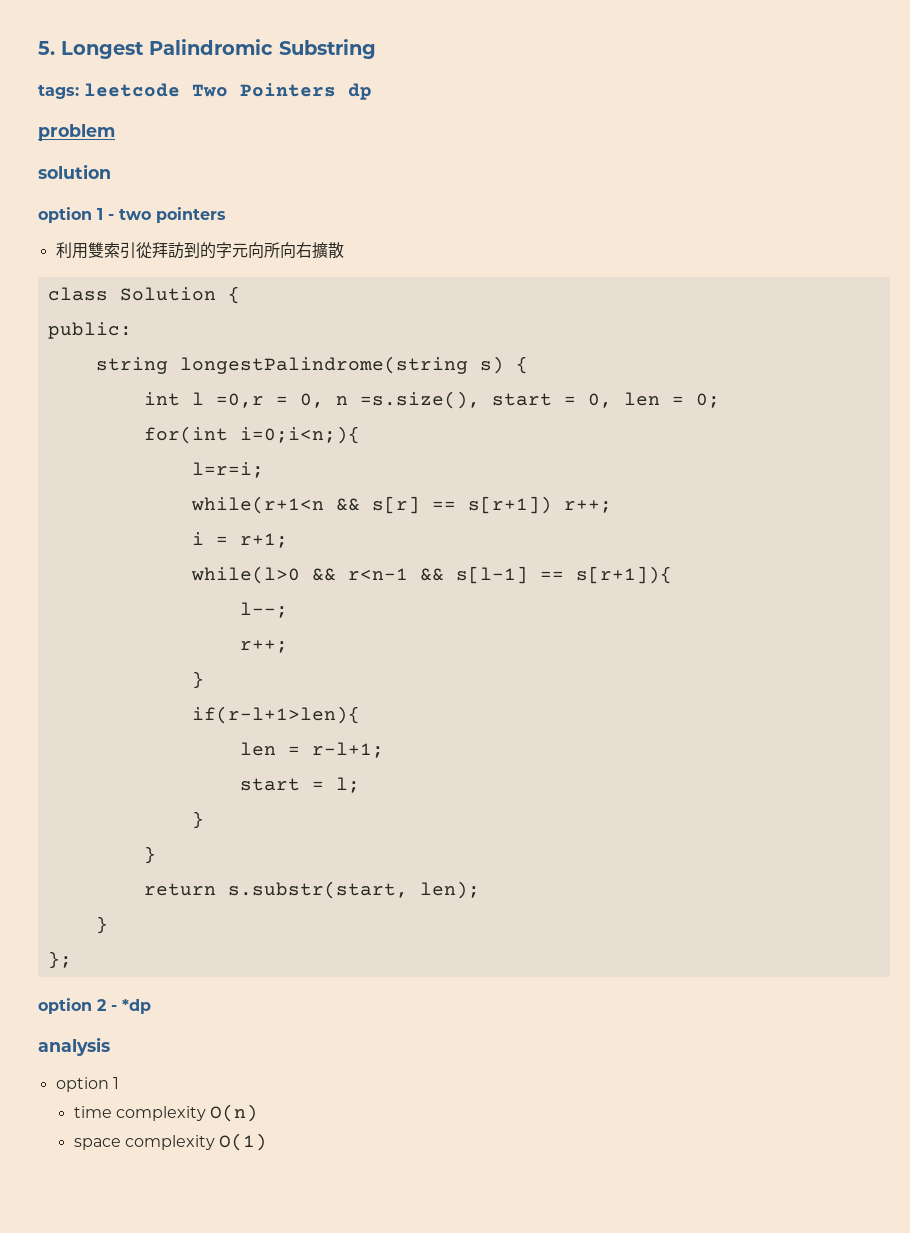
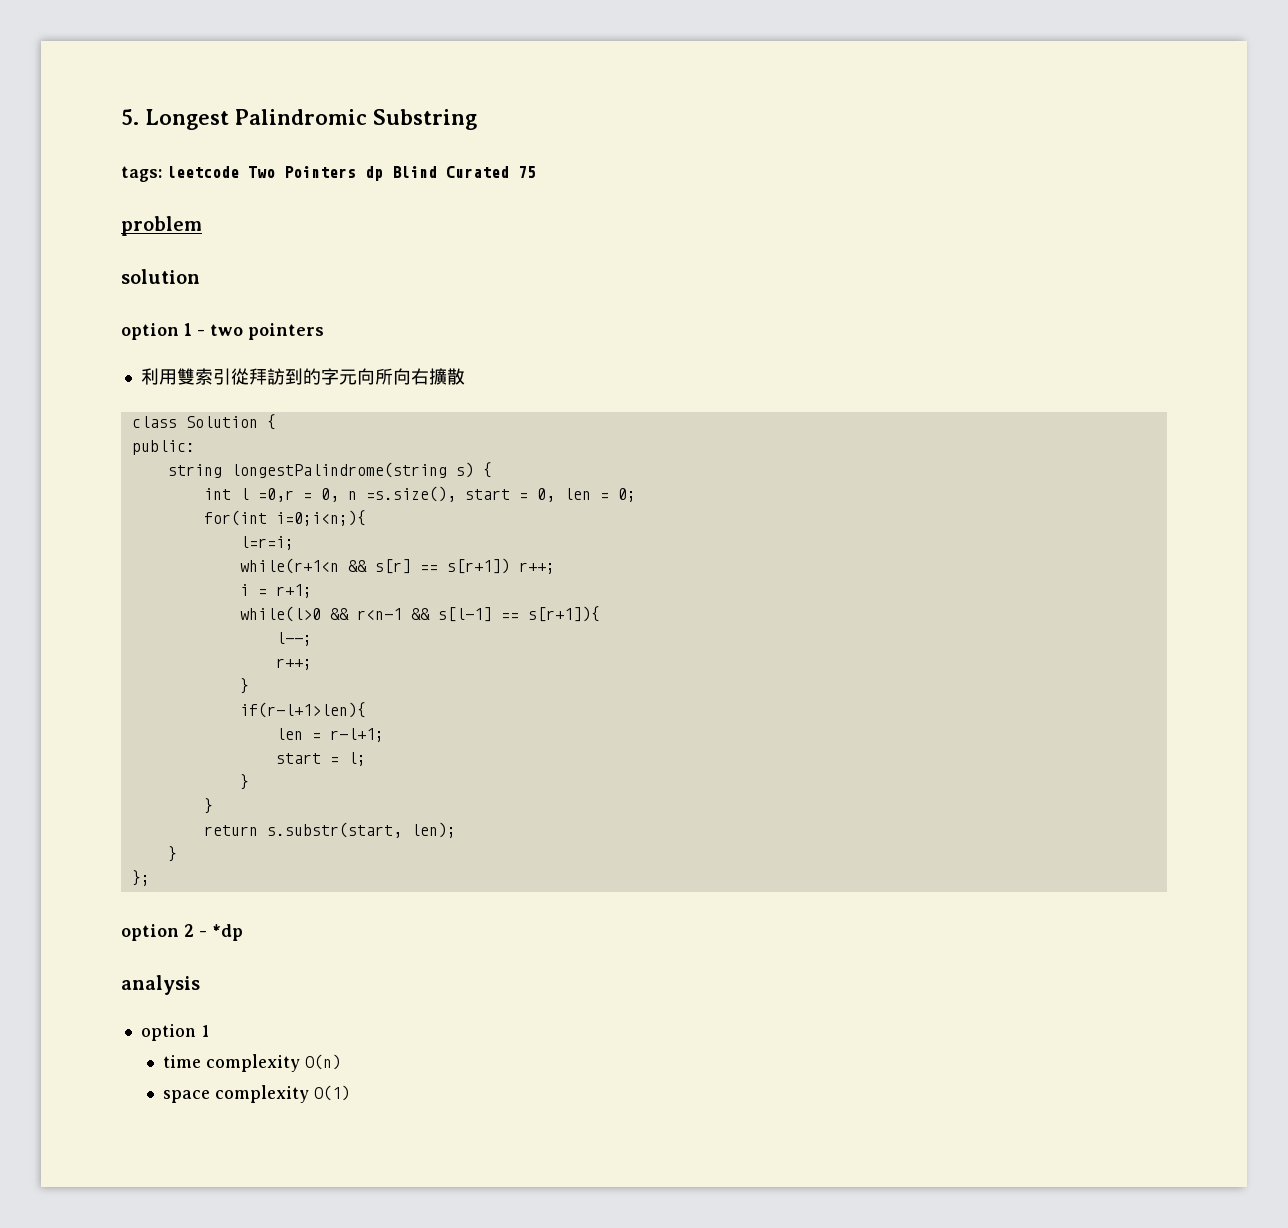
(372, 91) none -> [392,166,536,178] Blind Curated 75

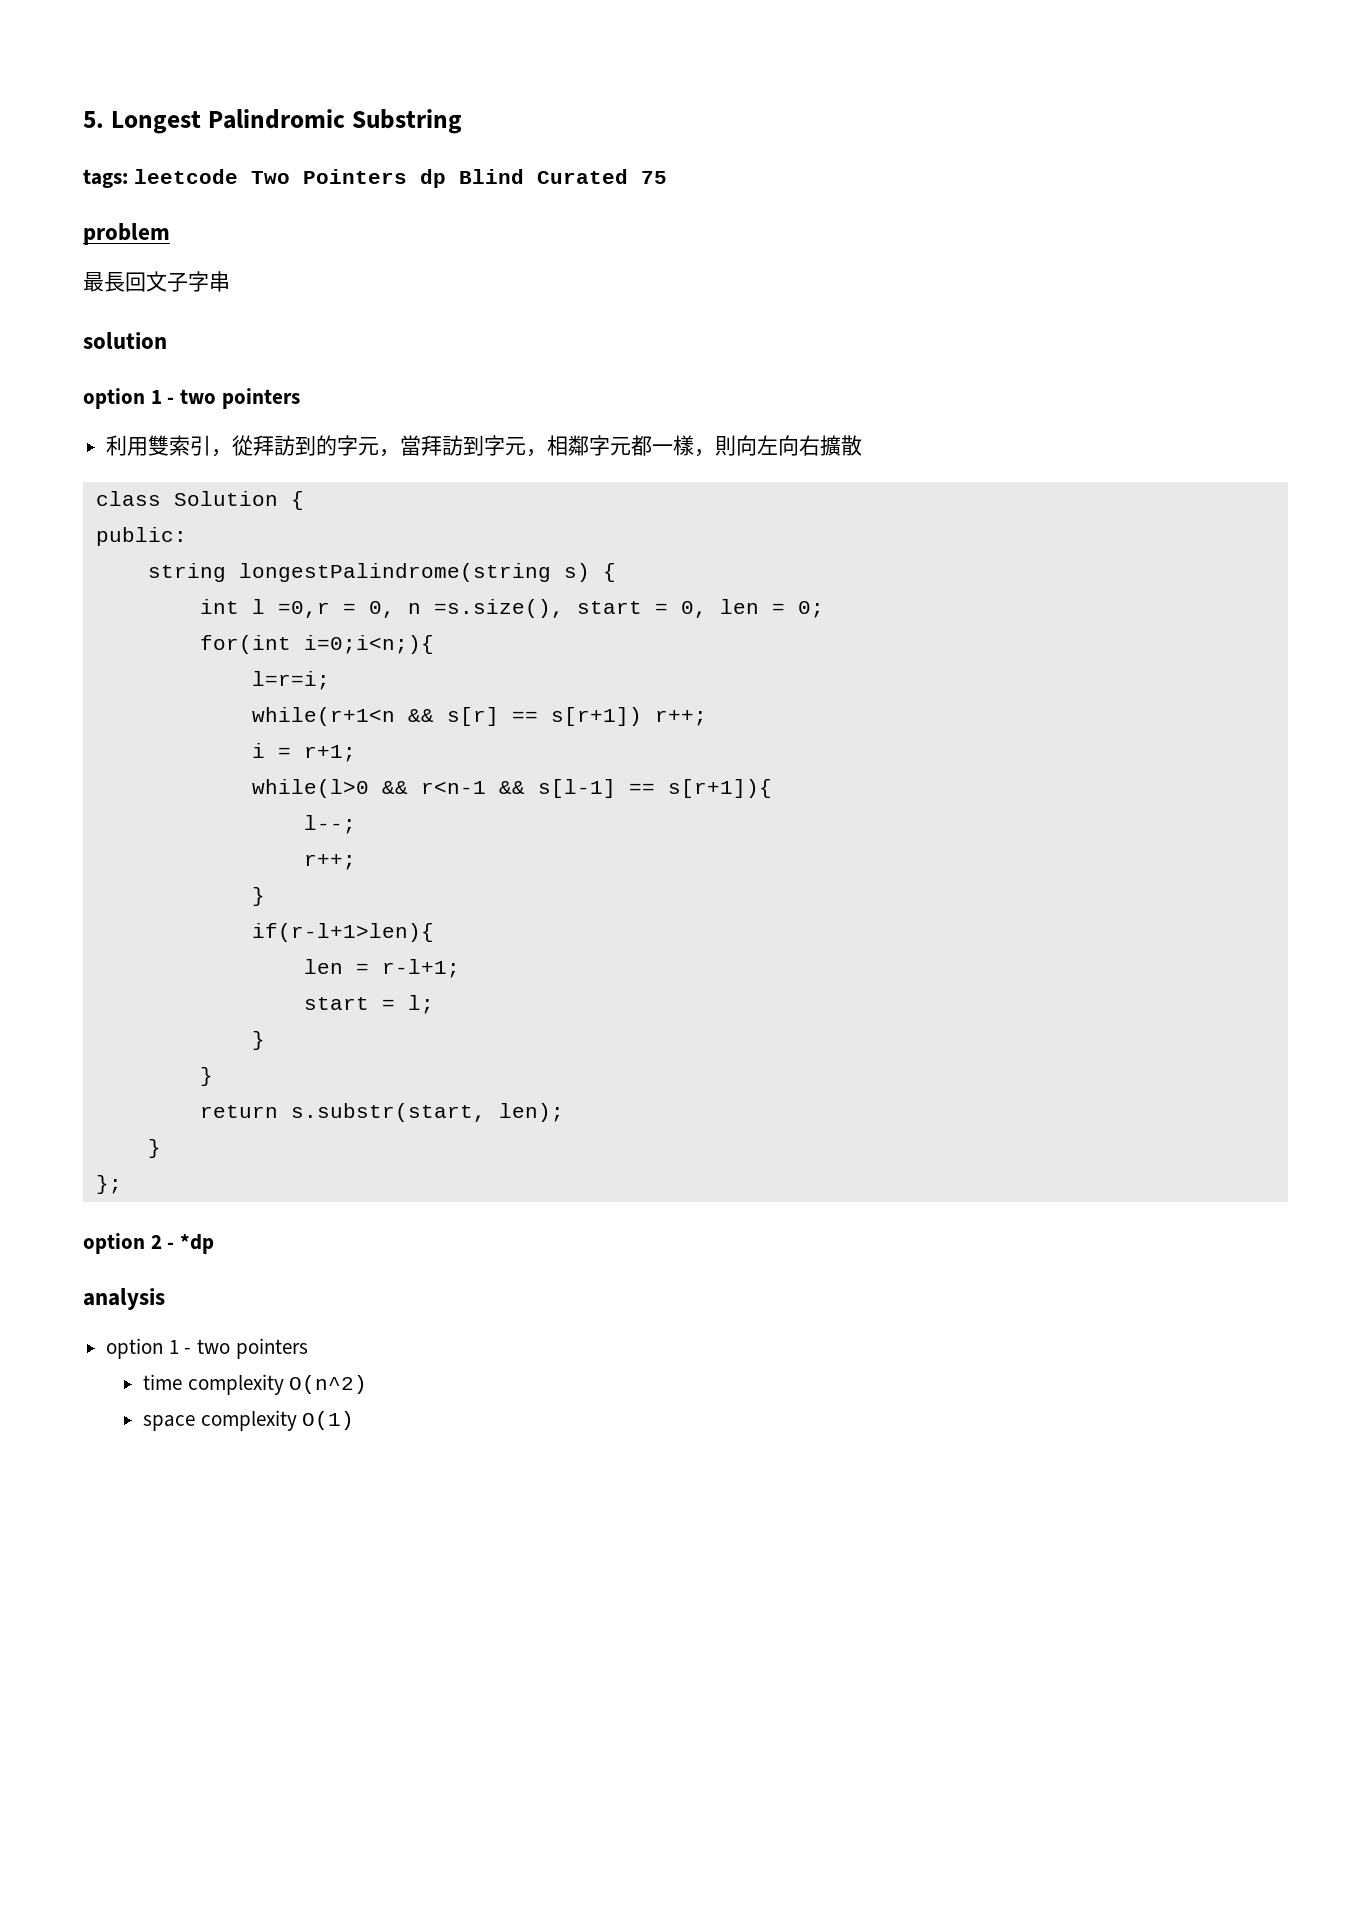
(202, 226) none -> [83,271,230,292] // 最長回文子字串
(231, 376) none -> [211,449,233,457] ，
[356,368,393,385] 向所 -> [379,435,779,457] ，當拜訪到字元，相鄰字元都一樣，則向左
(209, 1031) none -> [184,1338,308,1359] - two pointers
[304,1054,341,1070] O(n) -> [289,1375,368,1394] O(n^2)

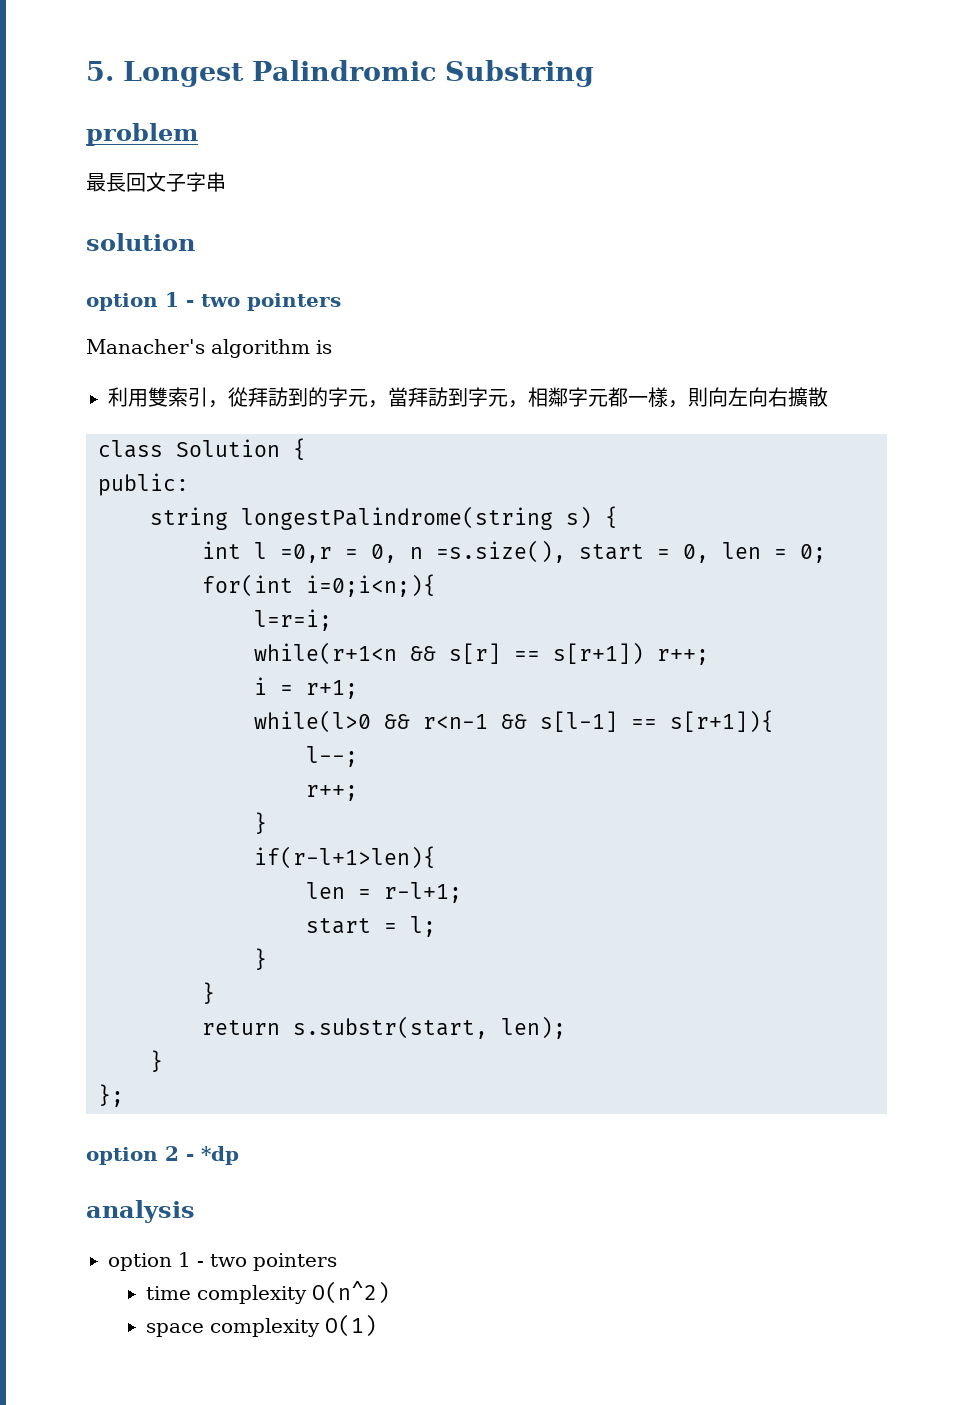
[83,169,667,188] // tags: leetcode Two Pointers dp Blind Curated 75 -> (594, 73) none
(300, 398) none -> [86,339,332,358] // Manacher's algorithm is

